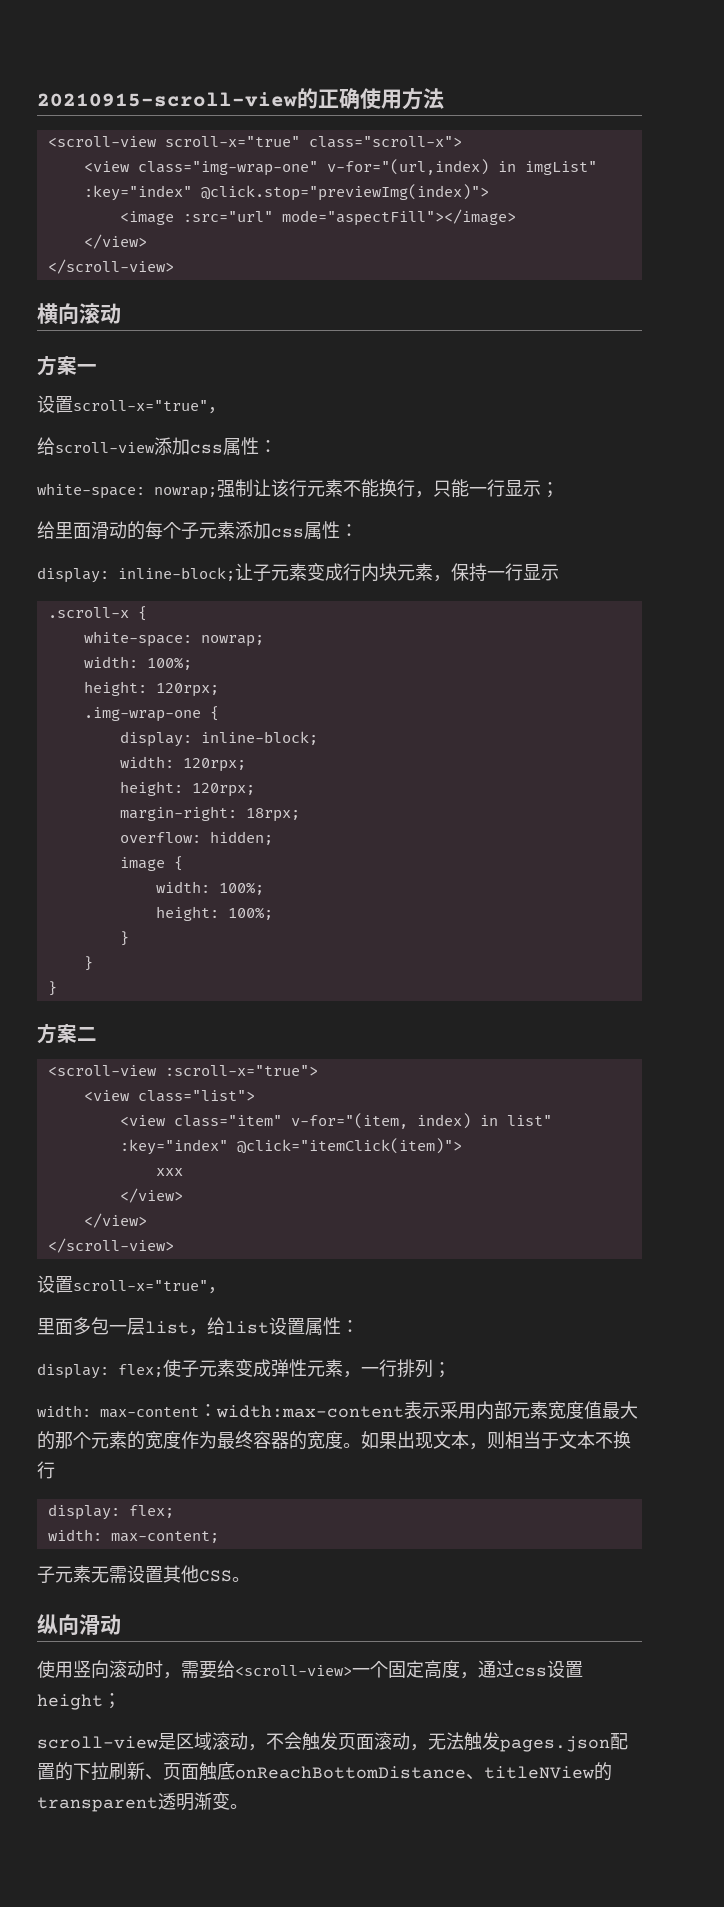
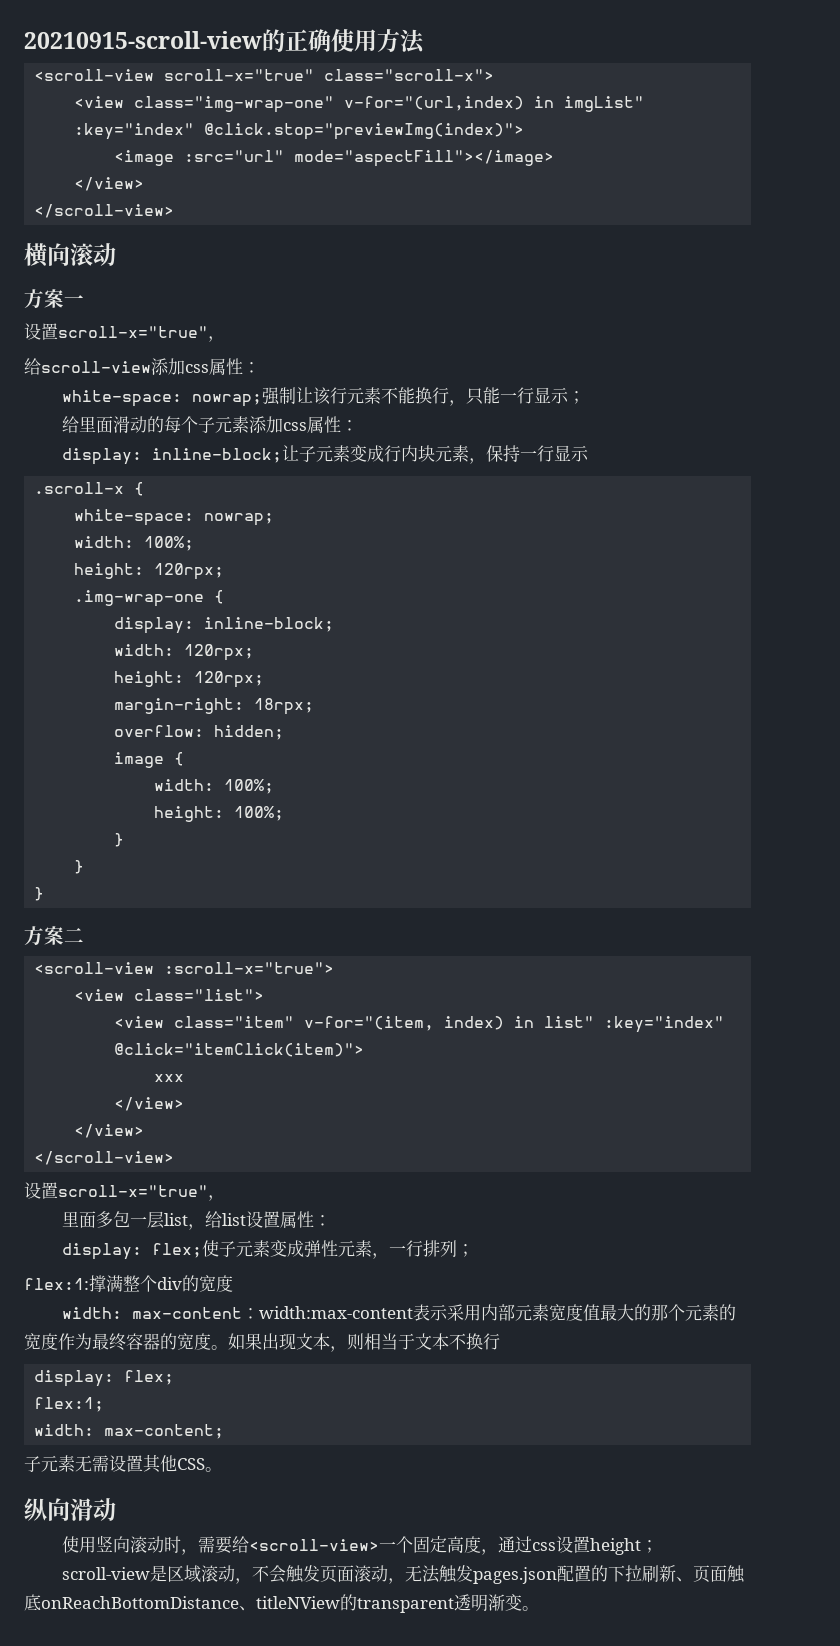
(451, 1370) none -> [24,1275,233,1293] // flex:1:撑满整个div的宽度
(174, 1511) none -> [34,1397,105,1412] // flex:1;

